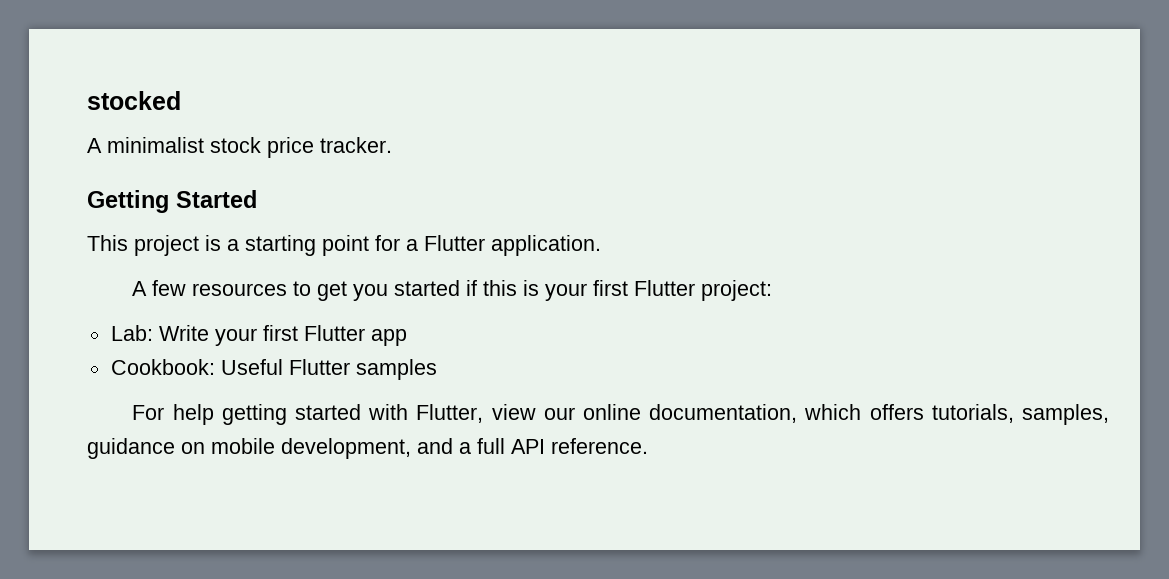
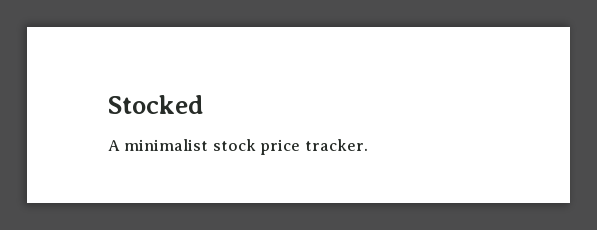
[87,91,181,110] stocked -> [108,95,203,114] Stocked
[87,190,257,213] [87,235,601,256] [132,280,773,301] [110,325,407,346] [110,359,437,380] [132,404,1109,425] [87,438,648,459] // Getting Started // This project is a starting point for a Flutter application. // A few resources to get you started if this is your first Flutter project: // Lab: Write your first Flutter app // Cookbook: Useful Flutter samples // For help getting started with Flutter, view our online documentation, which offers tutorials, samples, guidance on mobile development, and a full API reference. -> (368, 145) none

